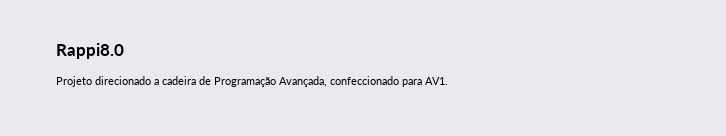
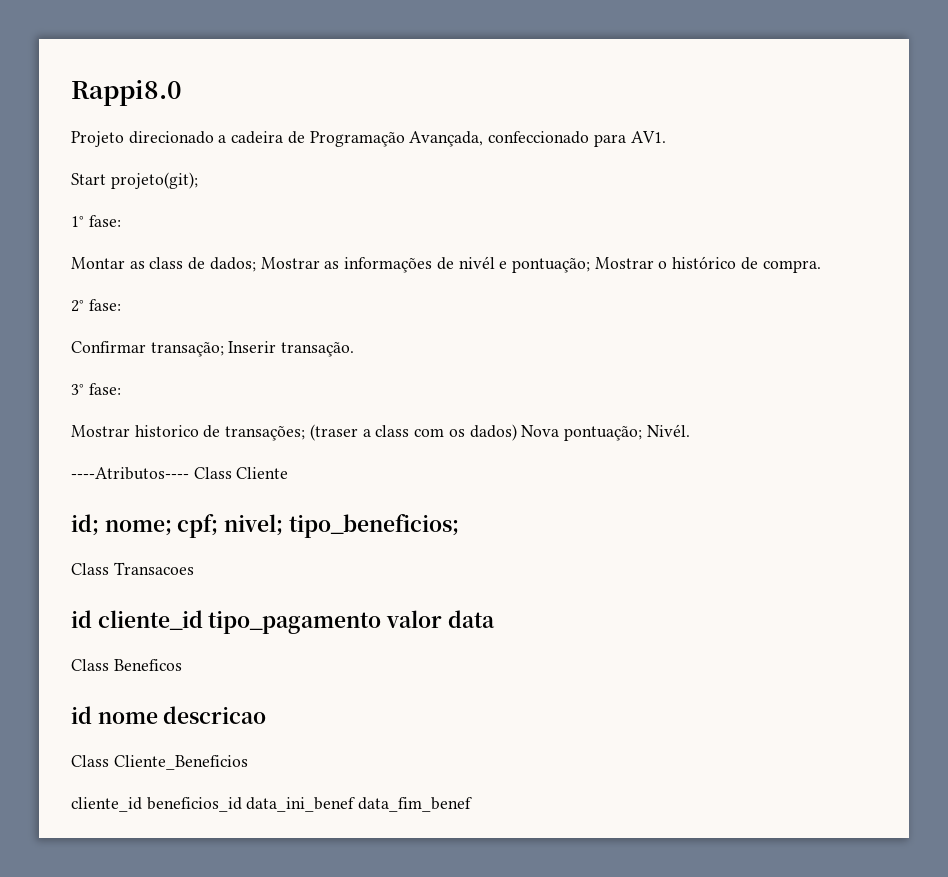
(448, 81) none -> [71,172,198,189] [71,215,121,227] [71,256,821,273] [71,299,121,312] [71,341,355,357] [71,383,121,395] [71,424,690,441] [71,467,289,480] [71,514,459,538] [71,562,194,575] [71,610,495,634] [71,659,182,671] [71,706,267,724] [71,755,248,770] [71,797,473,812] // Start projeto(git); // 1° fase: // Montar as class de dados; Mostrar as informações de nivél e pontuação; Mostrar o histórico de compra. // 2° fase: // Confirmar transação; Inserir transação. // 3° fase: // Mostrar historico de transações; (traser a class com os dados) Nova pontuação; Nivél. // ----Atributos---- Class Cliente // id; nome; cpf; nivel; tipo_beneficios; // Class Transacoes // id cliente_id tipo_pagamento valor data // Class Beneficos // id nome descricao // Class Cliente_Beneficios // cliente_id beneficios_id data_ini_benef data_fim_benef

